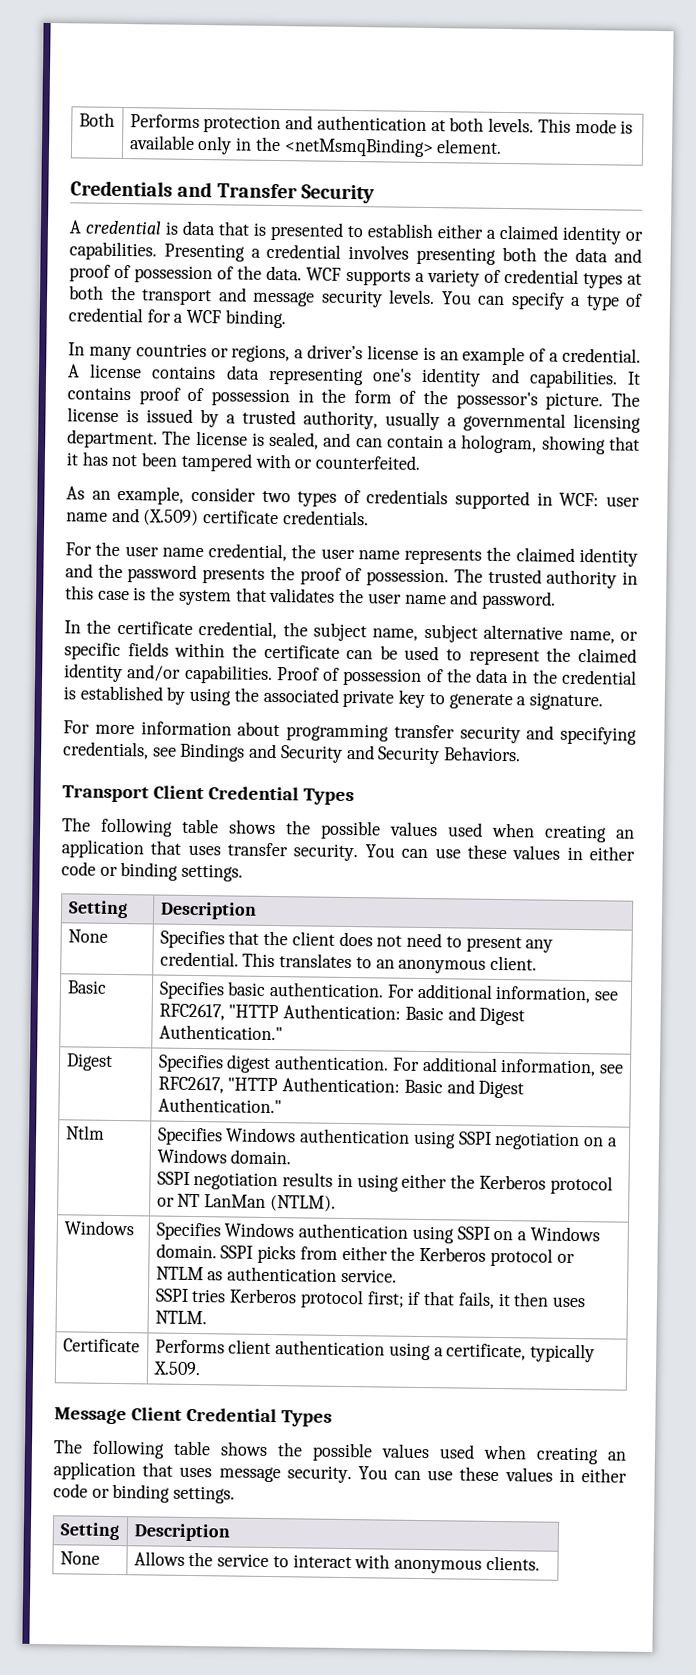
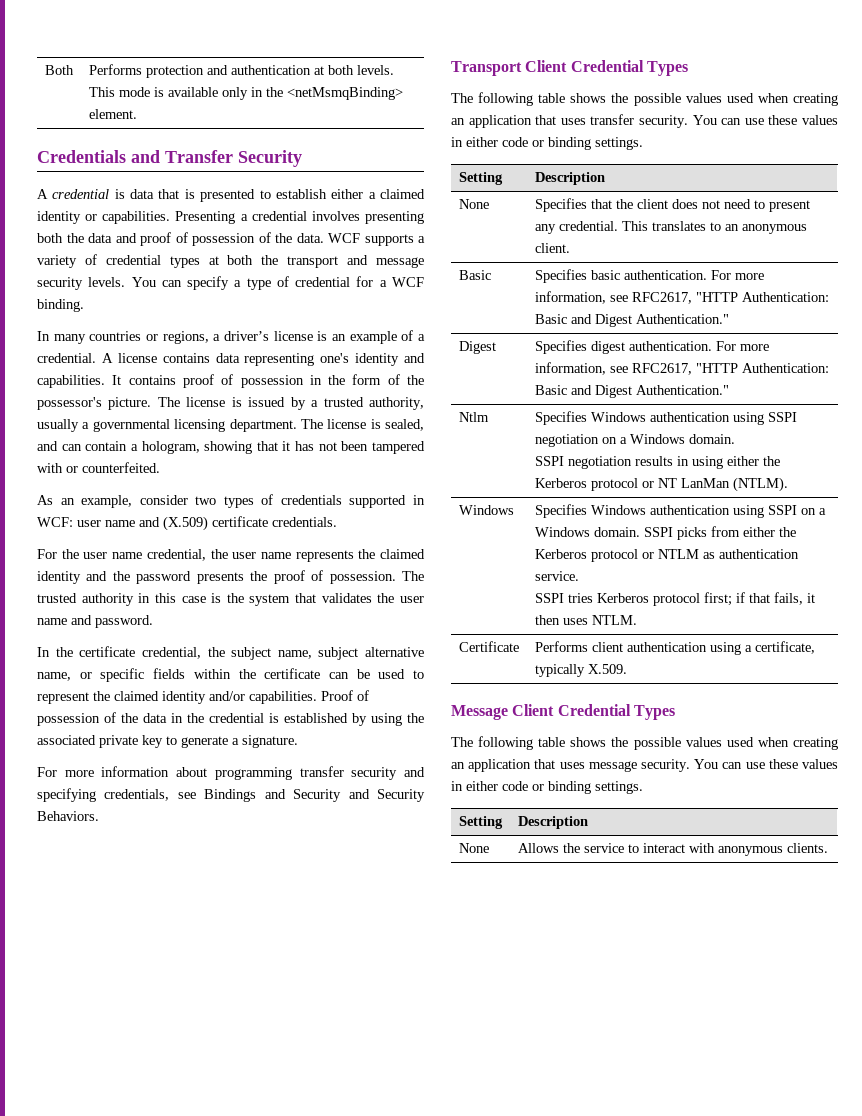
[416,983,493,999] additional -> [734,273,764,280] more
[421,1056,498,1072] additional -> [739,344,769,351] more

